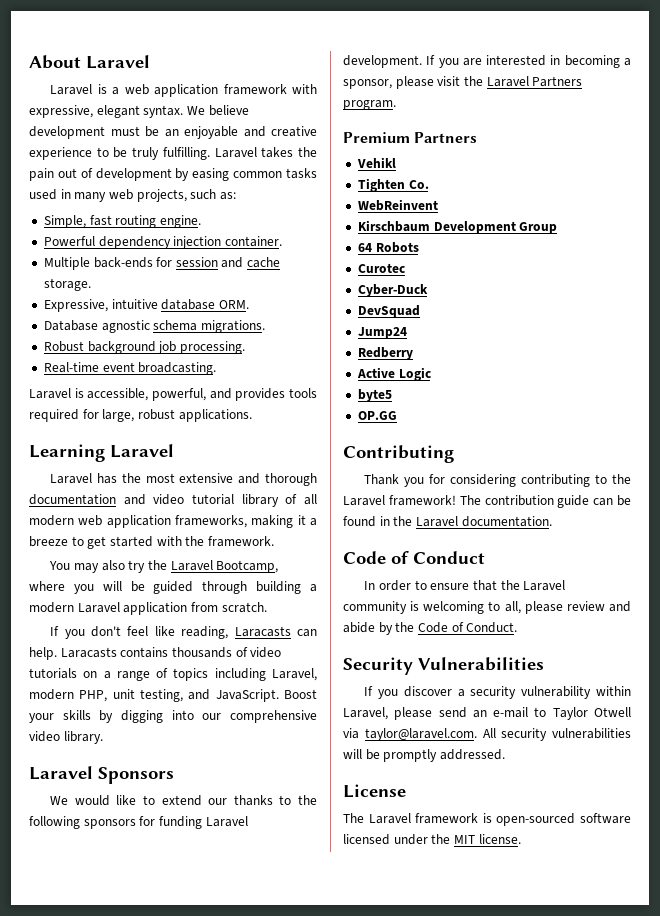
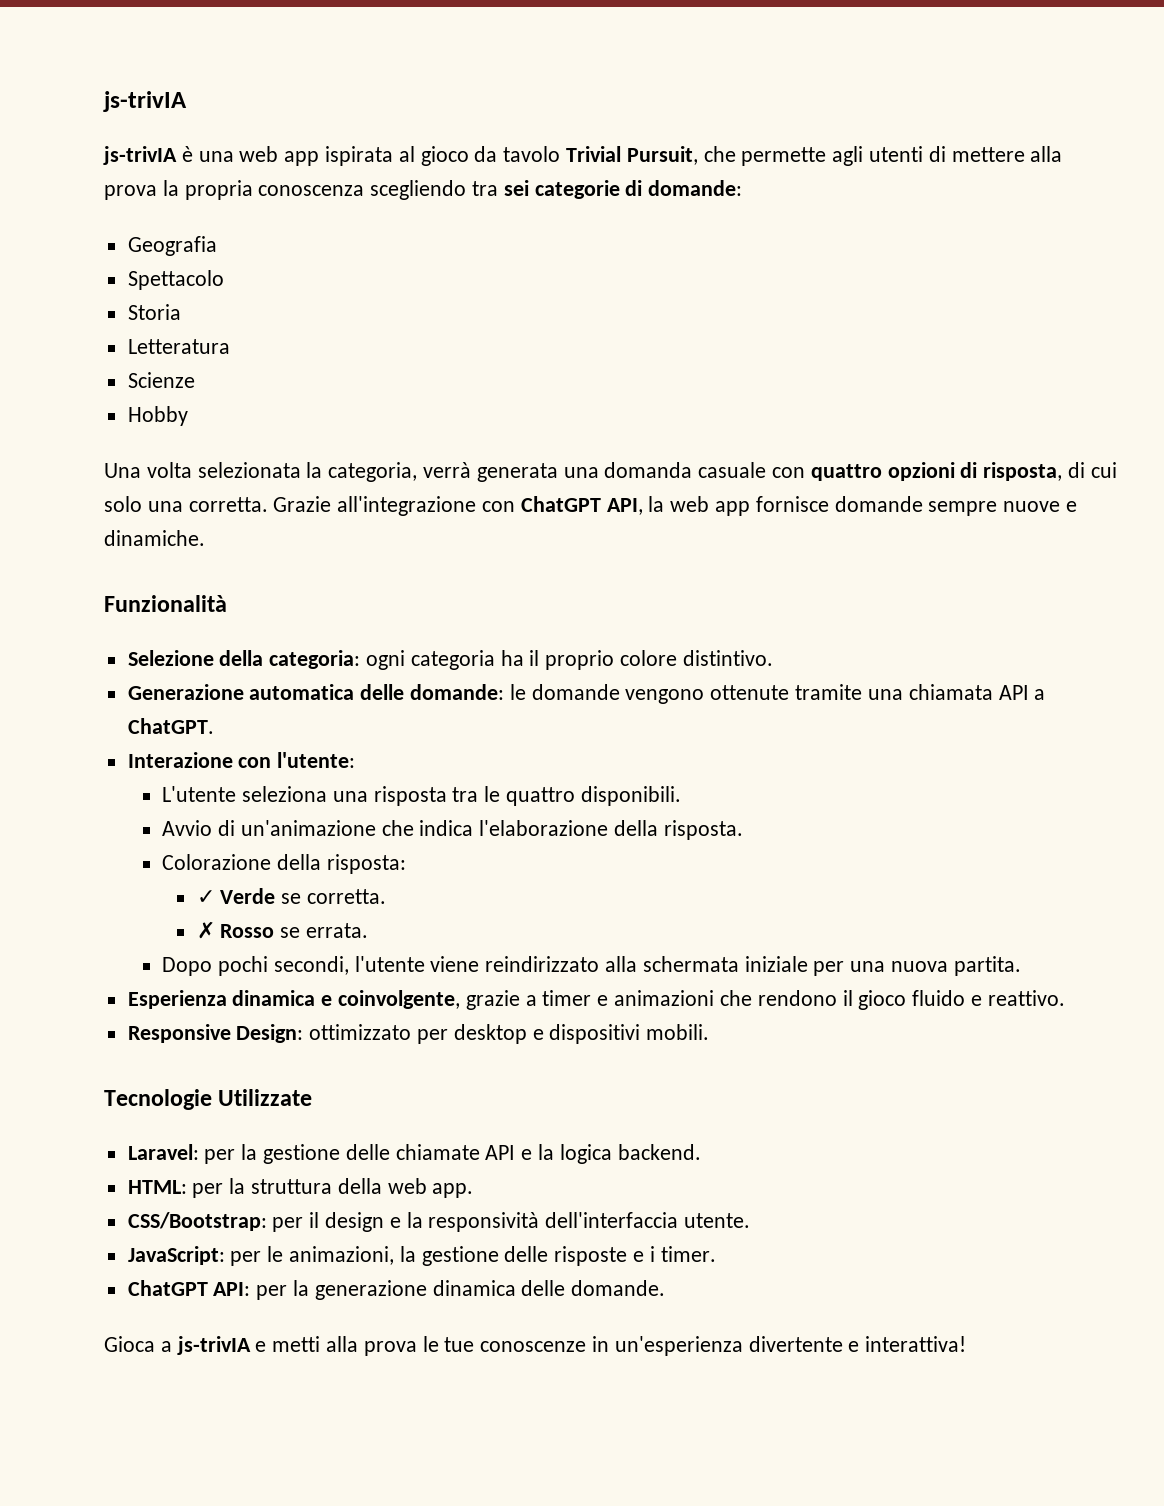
[29,55,150,69] [50,84,317,97] [29,105,249,118] [29,126,317,139] [29,147,318,160] [29,168,317,181] [29,189,236,202] [43,215,201,228] [43,236,282,249] [43,257,281,270] [43,278,91,291] [43,299,249,312] [43,320,265,333] [43,341,245,354] [43,362,217,375] [29,388,317,401] [29,409,252,422] [29,444,174,462] [50,473,317,486] [29,494,317,507] [29,515,317,528] [29,536,274,549] [49,560,279,573] [29,581,317,594] [29,602,267,615] [50,626,317,639] [29,647,282,660] [29,668,317,681] [29,689,317,702] [29,710,317,723] [29,731,103,744] [29,766,174,784] [50,795,317,806] [29,816,248,829] [343,55,631,68] [343,76,583,89] [343,100,396,110] [343,132,478,143] [356,157,396,168] [357,178,429,192] [357,199,438,211] [357,220,558,234] [357,242,419,253] [357,263,405,273] [357,284,428,297] [357,305,420,318] [357,327,407,339] [357,347,413,360] [356,367,431,381] [357,389,392,402] [357,411,397,420] [343,445,454,463] [364,474,631,487] [343,495,631,508] [343,516,552,527] [343,551,485,564] [364,580,566,591] [343,601,631,614] [343,622,518,635] [343,657,544,675] [364,686,631,699] [343,707,631,720] [343,728,631,741] [343,749,505,762] [343,784,406,798] [343,813,631,826] [343,834,521,845] About Laravel // Laravel is a web application framework with expressive, elegant syntax. We believe development must be an enjoyable and creative experience to be truly fulfilling. Laravel takes the pain out of development by easing common tasks used in many web projects, such as: // Simple, fast routing engine. // Powerful dependency injection container. // Multiple back-ends for session and cache storage. // Expressive, intuitive database ORM. // Database agnostic schema migrations. // Robust background job processing. // Real-time event broadcasting. // Laravel is accessible, powerful, and provides tools required for large, robust applications. // Learning Laravel // Laravel has the most extensive and thorough documentation and video tutorial library of all modern web application frameworks, making it a breeze to get started with the framework. // You may also try the Laravel Bootcamp, where you will be guided through building a modern Laravel application from scratch. // If you don't feel like reading, Laracasts can help. Laracasts contains thousands of video tutorials on a range of topics including Laravel, modern PHP, unit testing, and JavaScript. Boost your skills by digging into our comprehensive video library. // Laravel Sponsors // We would like to extend our thanks to the following sponsors for funding Laravel development. If you are interested in becoming a sponsor, please visit the Laravel Partners program. // Premium Partners // Vehikl // Tighten Co. // WebReinvent // Kirschbaum Development Group // 64 Robots // Curotec // Cyber-Duck // DevSquad // Jump24 // Redberry // Active Logic // byte5 // OP.GG // Contributing // Thank you for considering contributing to the Laravel framework! The contribution guide can be found in the Laravel documentation. // Code of Conduct // In order to ensure that the Laravel community is welcoming to all, please review and abide by the Code of Conduct. // Security Vulnerabilities // If you discover a security vulnerability within Laravel, please send an e-mail to Taylor Otwell via taylor@laravel.com. All security vulnerabilities will be promptly addressed. // License // The Laravel framework is open-sourced software licensed under the MIT license. -> [103,91,187,112] [103,146,1063,166] [104,180,743,200] [127,236,217,256] [127,270,224,290] [127,304,181,320] [127,339,230,354] [127,372,195,388] [127,406,188,426] [104,462,1117,482] [104,496,1078,516] [104,530,205,546] [104,595,227,612] [127,650,773,670] [127,684,1046,704] [127,718,214,734] [127,752,356,768] [162,786,681,806] [162,820,743,840] [162,854,406,874] [196,888,387,904] [196,921,369,939] [162,956,1021,976] [127,990,1065,1010] [127,1024,710,1044] [104,1089,313,1110] [127,1144,701,1164] [127,1178,474,1198] [127,1212,751,1232] [127,1246,716,1266] [127,1280,666,1300] [104,1336,967,1356] js-trivIA // js-trivIA è una web app ispirata al gioco da tavolo Trivial Pursuit, che permette agli utenti di mettere alla prova la propria conoscenza scegliendo tra sei categorie di domande: // Geografia // Spettacolo // Storia // Letteratura // Scienze // Hobby // Una volta selezionata la categoria, verrà generata una domanda casuale con quattro opzioni di risposta, di cui solo una corretta. Grazie all'integrazione con ChatGPT API, la web app fornisce domande sempre nuove e dinamiche. // Funzionalità // Selezione della categoria: ogni categoria ha il proprio colore distintivo. // Generazione automatica delle domande: le domande vengono ottenute tramite una chiamata API a ChatGPT. // Interazione con l'utente: // L'utente seleziona una risposta tra le quattro disponibili. // Avvio di un'animazione che indica l'elaborazione della risposta. // Colorazione della risposta: // ✓ Verde se corretta. // ✗ Rosso se errata. // Dopo pochi secondi, l'utente viene reindirizzato alla schermata iniziale per una nuova partita. // Esperienza dinamica e coinvolgente, grazie a timer e animazioni che rendono il gioco fluido e reattivo. // Responsive Design: ottimizzato per desktop e dispositivi mobili. // Tecnologie Utilizzate // Laravel: per la gestione delle chiamate API e la logica backend. // HTML: per la struttura della web app. // CSS/Bootstrap: per il design e la responsività dell'interfaccia utente. // JavaScript: per le animazioni, la gestione delle risposte e i timer. // ChatGPT API: per la generazione dinamica delle domande. // Gioca a js-trivIA e metti alla prova le tue conoscenze in un'esperienza divertente e interattiva!

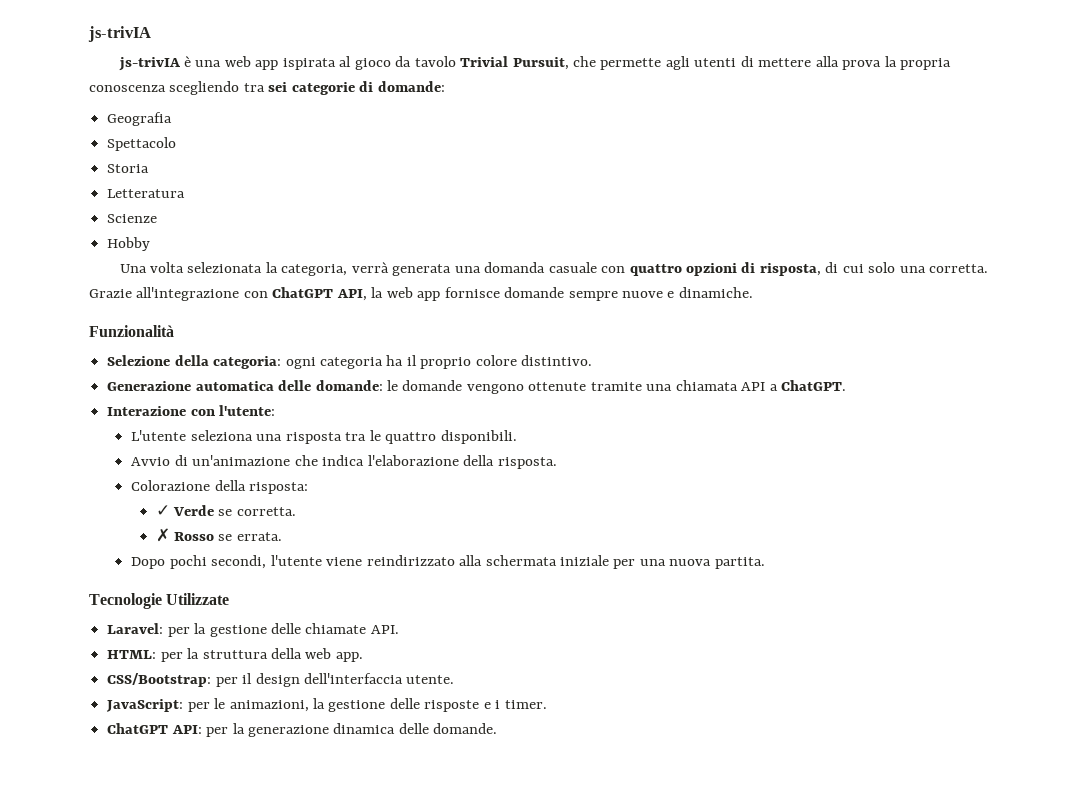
[127,990,1065,1010] [127,1024,710,1044] // Esperienza dinamica e coinvolgente, grazie a timer e animazioni che rendono il gioco fluido e reattivo. // Responsive Design: ottimizzato per desktop e dispositivi mobili. -> (765, 563) none
[485,1144,701,1164] API e la logica backend. -> [370,625,399,634] API.
[389,1212,540,1232] e la responsività -> (300, 680) none
[104,1336,967,1356] // Gioca a js-trivIA e metti alla prova le tue conoscenze in un'esperienza divertente e interattiva! -> (498, 728) none

